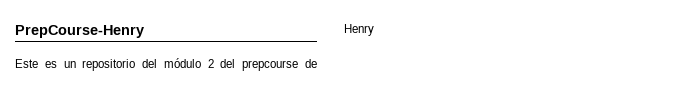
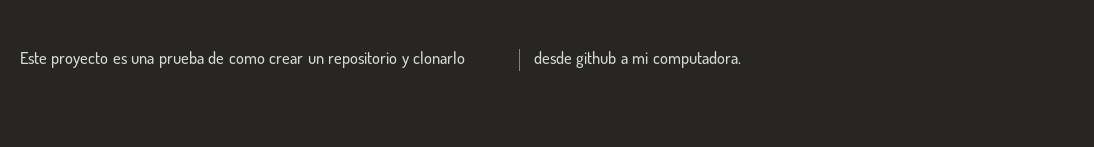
[15,25,144,38] [15,58,317,71] [344,24,374,36] PrepCourse-Henry // Este es un repositorio del módulo 2 del prepcourse de Henry -> [20,51,741,68] Este proyecto es una prueba de como crear un repositorio y clonarlo desde github a mi computadora.

